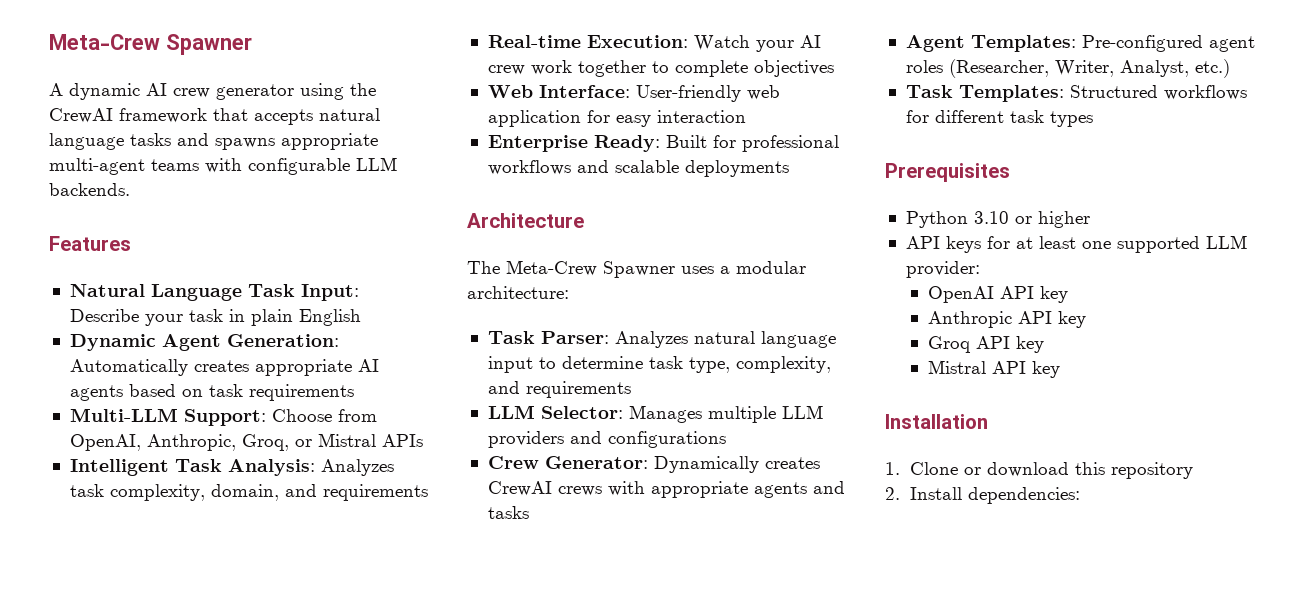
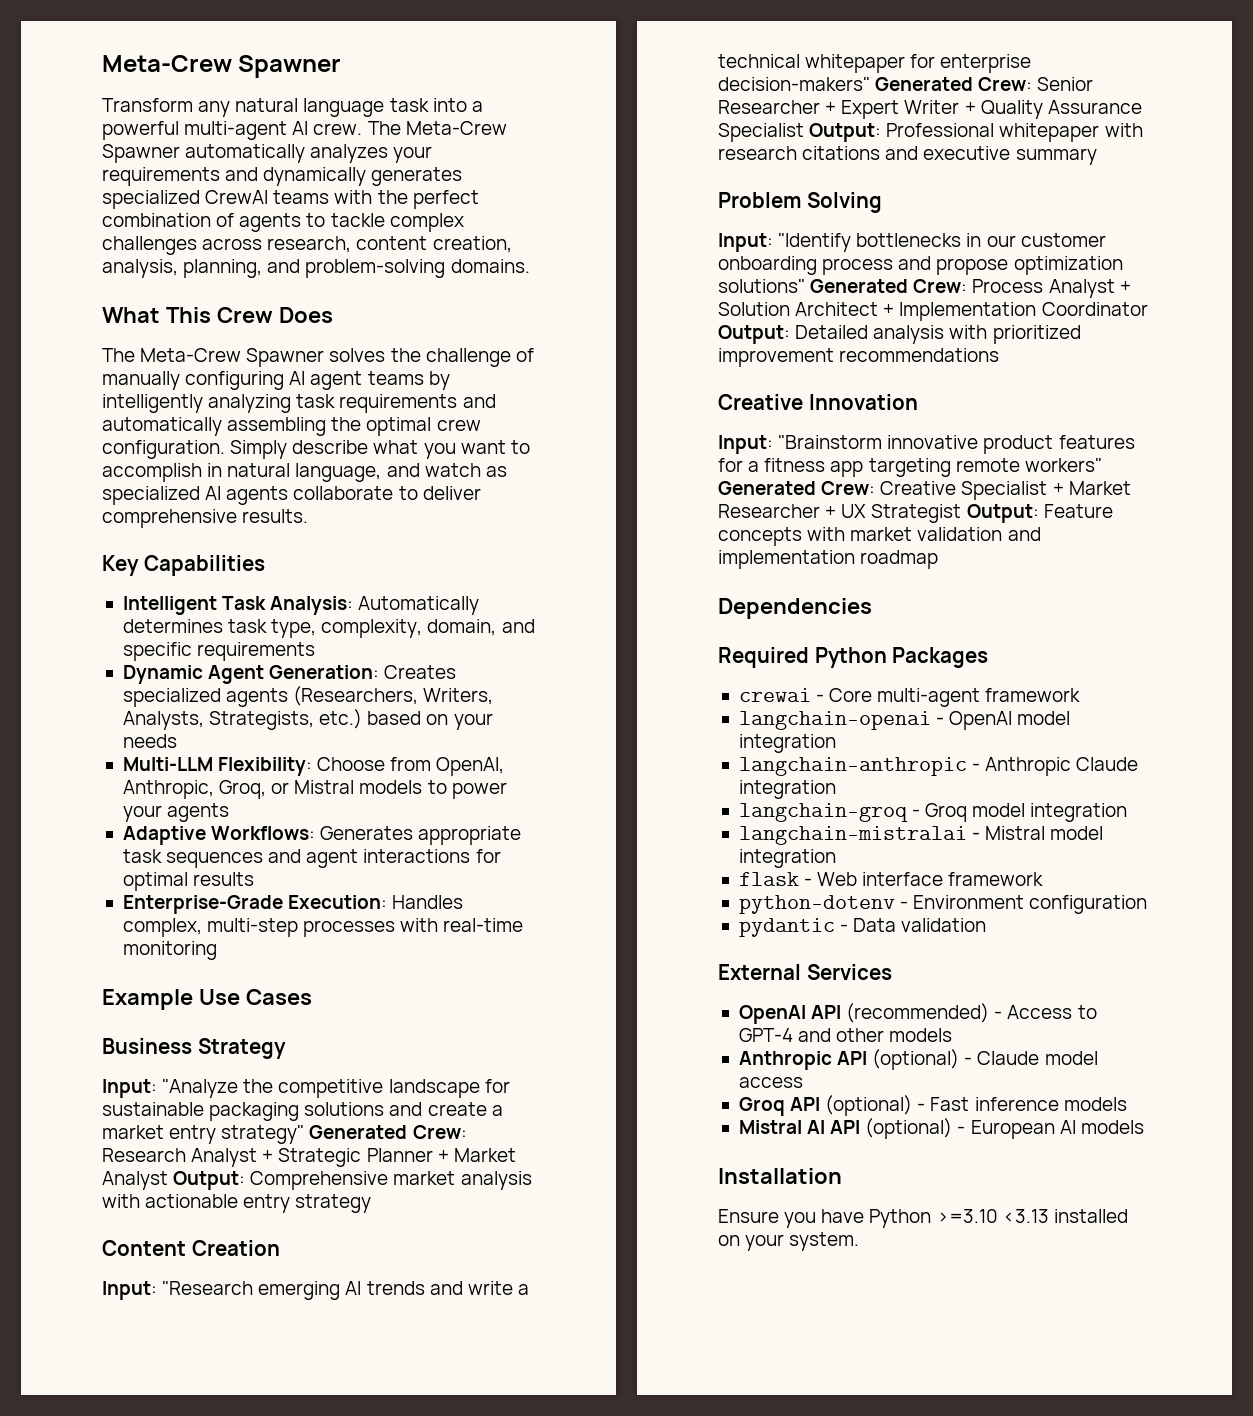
[49,83,376,100] [49,108,380,125] [49,133,378,150] [49,157,397,175] [49,183,130,196] [49,236,131,251] [69,284,359,301] [69,309,361,326] [69,334,339,351] [69,359,379,376] [69,384,354,401] A dynamic AI crew generator using the CrewAI framework that accepts natural language tasks and spawns appropriate multi-agent teams with configurable LLM backends. // Features // Natural Language Task Input: Describe your task in plain English // Dynamic Agent Generation: Automatically creates appropriate AI agents based on task requirements -> [102,98,483,117] [102,121,507,140] [102,144,433,163] [102,167,463,186] [102,190,479,209] [102,213,464,232] [102,236,512,255] [102,259,530,278] [102,307,333,323] [102,348,534,367] [102,371,450,390] [102,394,496,413] [102,417,481,436] [102,440,530,459] [102,463,507,482] [102,486,481,505] [102,509,309,528] [102,555,265,576] [122,596,480,615] [122,619,535,638] [122,642,316,661] [122,665,457,684] [122,686,494,707] [122,709,493,730] [122,734,177,748] Transform any natural language task into a powerful multi-agent AI crew. The Meta-Crew Spawner automatically analyzes your requirements and dynamically generates specialized CrewAI teams with the perfect combination of agents to tackle complex challenges across research, content creation, analysis, planning, and problem-solving domains. // What This Crew Does // The Meta-Crew Spawner solves the challenge of manually configuring AI agent teams by intelligently analyzing task requirements and automatically assembling the optimal crew configuration. Simply describe what you want to accomplish in natural language, and watch as specialized AI agents collaborate to deliver comprehensive results. // Key Capabilities // Intelligent Task Analysis: Automatically determines task type, complexity, domain, and specific requirements // Dynamic Agent Generation: Creates specialized agents (Researchers, Writers, Analysts, Strategists, etc.) based on your needs
[183,409,266,426] Support: -> [218,757,313,776] Flexibility:
[381,434,423,447] [69,459,394,476] [69,484,428,501] [487,35,821,52] [487,60,834,77] [487,85,780,102] [487,110,746,127] [487,135,839,152] [487,160,789,177] [467,213,584,228] [467,260,806,278] [467,286,569,299] [487,331,836,348] [487,356,831,373] [487,381,631,398] [487,405,823,423] [487,431,726,448] [487,456,820,473] [487,481,845,498] [487,506,529,519] [905,35,1255,52] [905,59,1230,78] [905,85,1247,102] [905,110,1093,127] [885,163,1010,182] [905,211,1090,228] [905,235,1247,253] [905,261,980,278] [928,286,1069,303] [928,311,1087,328] [928,336,1045,353] [928,360,1061,378] [885,414,988,429] [885,462,1193,479] [885,487,1080,504] APIs // Intelligent Task Analysis: Analyzes task complexity, domain, and requirements // Real-time Execution: Watch your AI crew work together to complete objectives // Web Interface: User-friendly web application for easy interaction // Enterprise Ready: Built for professional workflows and scalable deployments // Architecture // The Meta-Crew Spawner uses a modular architecture: // Task Parser: Analyzes natural language input to determine task type, complexity, and requirements // LLM Selector: Manages multiple LLM providers and configurations // Crew Generator: Dynamically creates CrewAI crews with appropriate agents and tasks // Agent Templates: Pre-configured agent roles (Researcher, Writer, Analyst, etc.) // Task Templates: Structured workflows for different task types // Prerequisites // Python 3.10 or higher // API keys for at least one supported LLM provider: // OpenAI API key // Anthropic API key // Groq API key // Mistral API key // Installation // 1. Clone or download this repository // 2. Install dependencies: -> [359,780,507,799] [122,803,230,822] [122,826,522,845] [122,849,501,868] [122,872,255,891] [122,895,464,914] [122,918,524,937] [122,941,217,960] [102,989,312,1010] [102,1038,286,1059] [102,1079,510,1098] [102,1102,503,1121] [102,1125,467,1144] [102,1148,516,1167] [102,1171,532,1190] [102,1194,372,1213] [102,1240,280,1256] [102,1281,529,1300] [718,54,1032,73] [718,77,1094,91] [718,100,1142,119] [718,123,1143,142] [718,146,1097,165] [718,192,882,213] [718,233,1106,252] [718,256,1123,275] [718,279,1131,298] [718,302,1148,321] [718,325,1081,344] [718,348,1000,367] [718,394,918,410] [718,435,1135,454] [718,458,1102,477] [718,481,1131,500] [718,504,1113,523] [718,527,1041,546] [718,550,939,569] [718,598,872,619] [718,647,989,668] [738,688,1081,707] [738,711,1071,730] [738,734,836,753] [738,757,1139,776] [738,780,836,799] [738,803,1128,822] [738,826,1104,845] [738,849,836,868] [738,872,1044,886] [738,895,1148,914] [738,918,987,937] [718,964,892,980] [738,1003,1097,1024] [738,1028,953,1042] [738,1049,1098,1070] [738,1077,803,1088] [738,1095,1127,1116] [738,1118,1144,1139] [718,1168,842,1184] [718,1209,1128,1228] [718,1232,860,1251] models to power your agents // Adaptive Workflows: Generates appropriate task sequences and agent interactions for optimal results // Enterprise-Grade Execution: Handles complex, multi-step processes with real-time monitoring // Example Use Cases // Business Strategy // Input: "Analyze the competitive landscape for sustainable packaging solutions and create a market entry strategy" Generated Crew: Research Analyst + Strategic Planner + Market Analyst Output: Comprehensive market analysis with actionable entry strategy // Content Creation // Input: "Research emerging AI trends and write a technical whitepaper for enterprise decision-makers" Generated Crew: Senior Researcher + Expert Writer + Quality Assurance Specialist Output: Professional whitepaper with research citations and executive summary // Problem Solving // Input: "Identify bottlenecks in our customer onboarding process and propose optimization solutions" Generated Crew: Process Analyst + Solution Architect + Implementation Coordinator Output: Detailed analysis with prioritized improvement recommendations // Creative Innovation // Input: "Brainstorm innovative product features for a fitness app targeting remote workers" Generated Crew: Creative Specialist + Market Researcher + UX Strategist Output: Feature concepts with market validation and implementation roadmap // Dependencies // Required Python Packages // crewai - Core multi-agent framework // langchain-openai - OpenAI model integration // langchain-anthropic - Anthropic Claude integration // langchain-groq - Groq model integration // langchain-mistralai - Mistral model integration // flask - Web interface framework // python-dotenv - Environment configuration // pydantic - Data validation // External Services // OpenAI API (recommended) - Access to GPT-4 and other models // Anthropic API (optional) - Claude model access // Groq API (optional) - Fast inference models // Mistral AI API (optional) - European AI models // Installation // Ensure you have Python >=3.10 <3.13 installed on your system.

